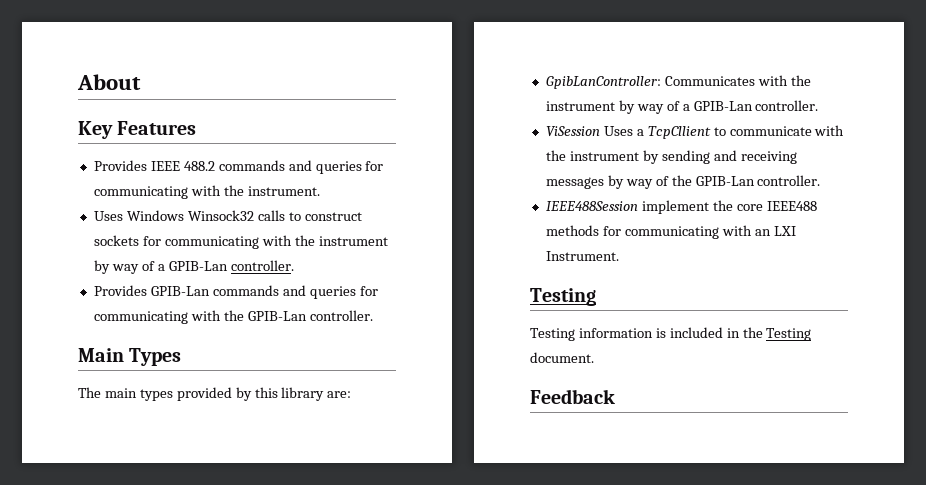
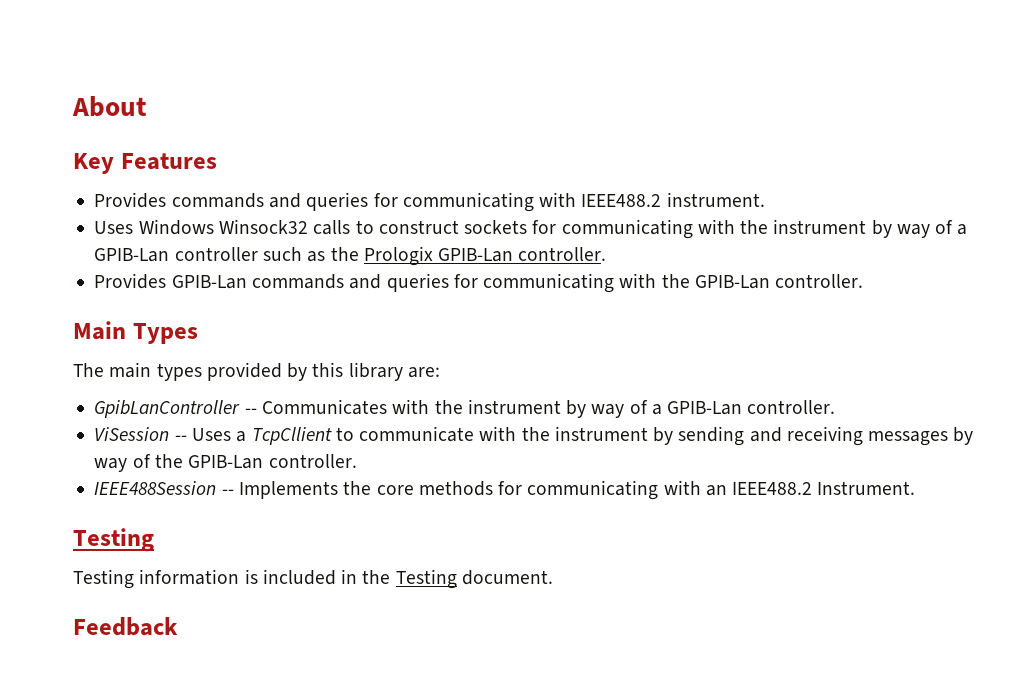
[150,160,384,174] [93,185,244,199] IEEE 488.2 commands and queries for communicating with the -> [171,192,662,212] commands and queries for communicating with IEEE488.2
(228, 266) none -> [174,246,514,266] controller such as the Prologix GPIB-Lan
[545,76,661,89] GpibLanController: -> [94,400,257,418] GpibLanController --
(600, 131) none -> [174,435,187,441] --
[641,200,709,214] implement -> [221,481,338,499] -- Implements
[766,201,817,211] IEEE488 -> (414, 490) none
[773,226,796,236] LXI -> [732,482,813,495] IEEE488.2

